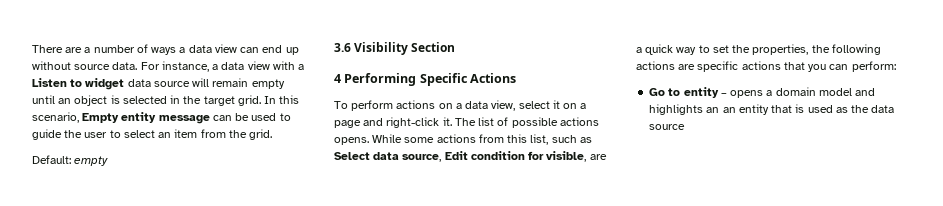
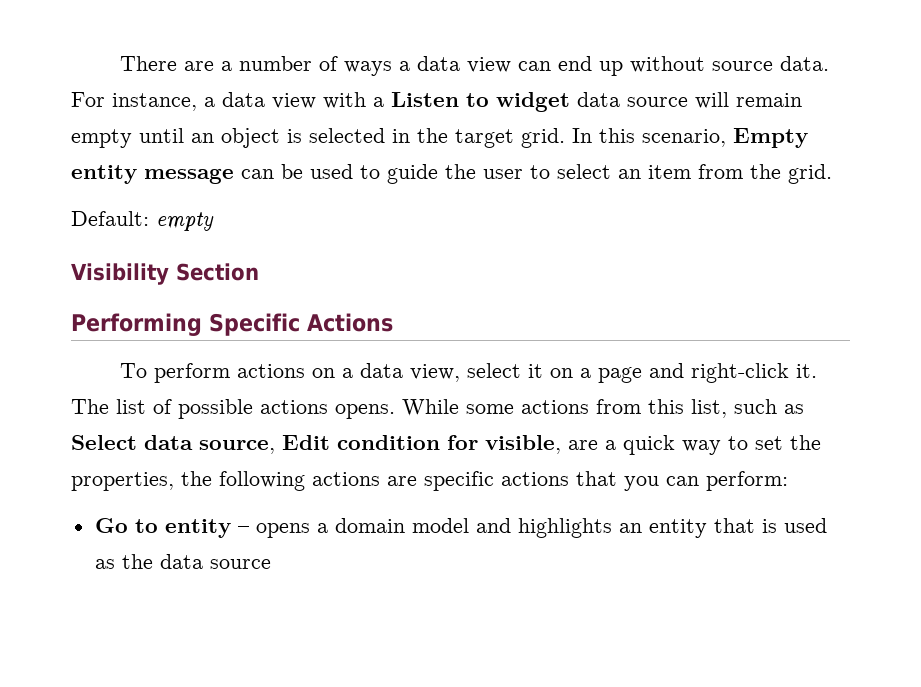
[334,43,351,52] 3.6 -> (214, 221) none
[334,74,341,83] 4 -> (259, 272) none
[722,107,736,113] an -> (642, 528) none

